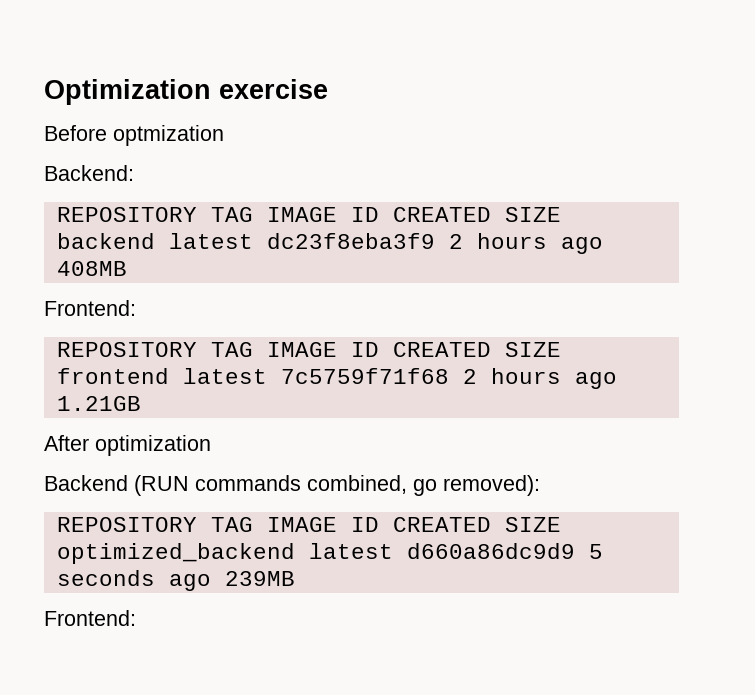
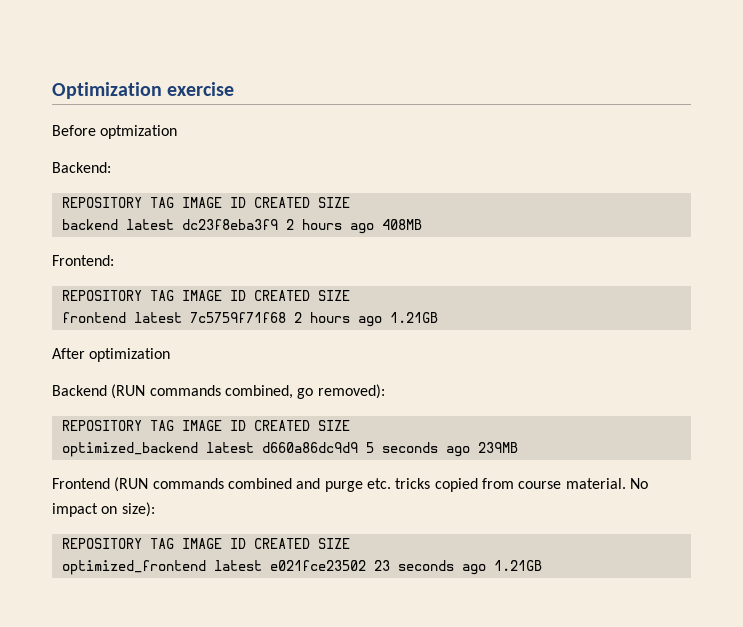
[44,610,136,626] Frontend: -> [52,477,648,492] [52,502,155,517] [61,538,350,549] [61,560,542,575] Frontend (RUN commands combined and purge etc. tricks copied from course material. No impact on size): // REPOSITORY TAG IMAGE ID CREATED SIZE // optimized_frontend latest e021fce23502 23 seconds ago 1.21GB

